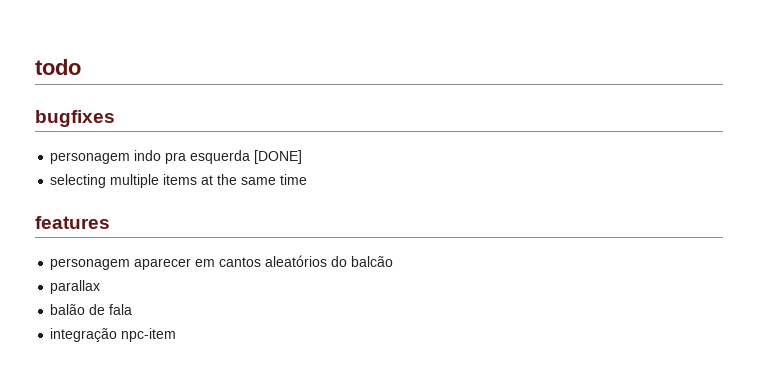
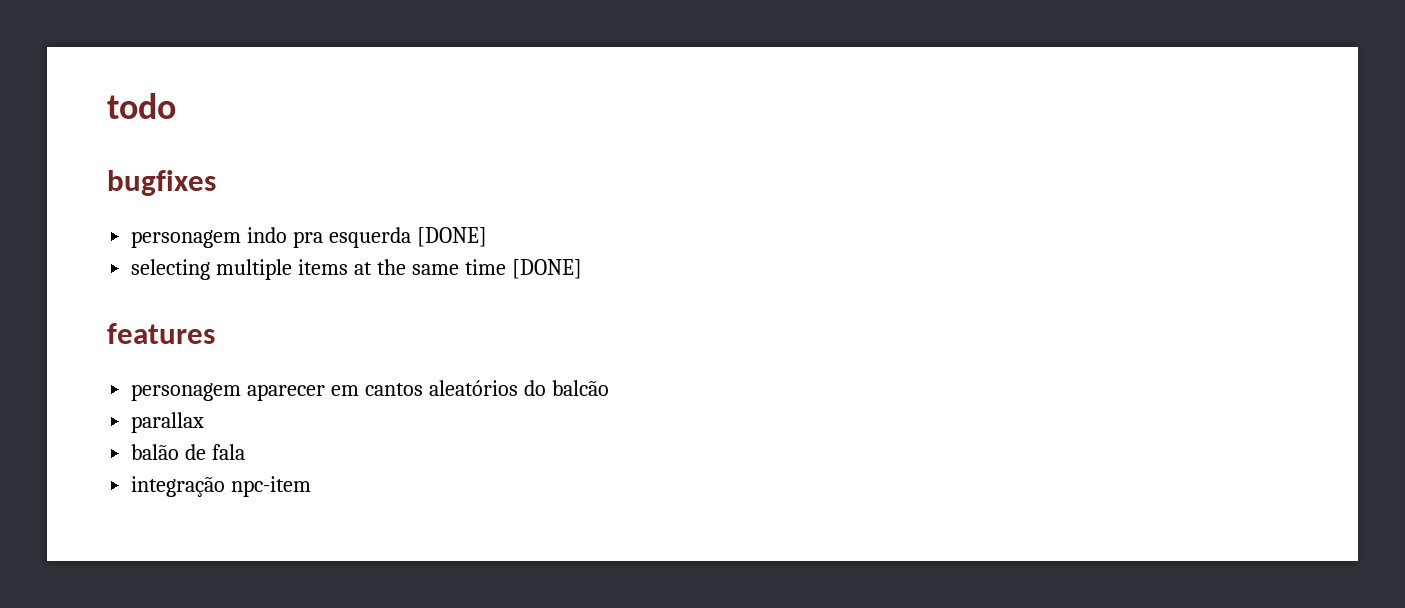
(308, 179) none -> [511,259,582,279] [DONE]

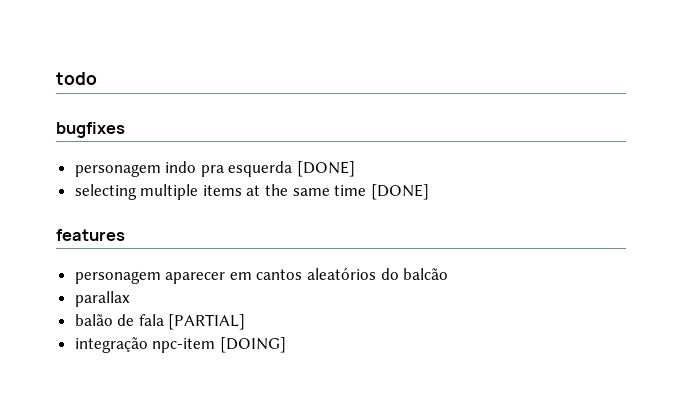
(246, 452) none -> [168,314,246,330] [PARTIAL]
(312, 486) none -> [219,337,286,353] [DOING]

